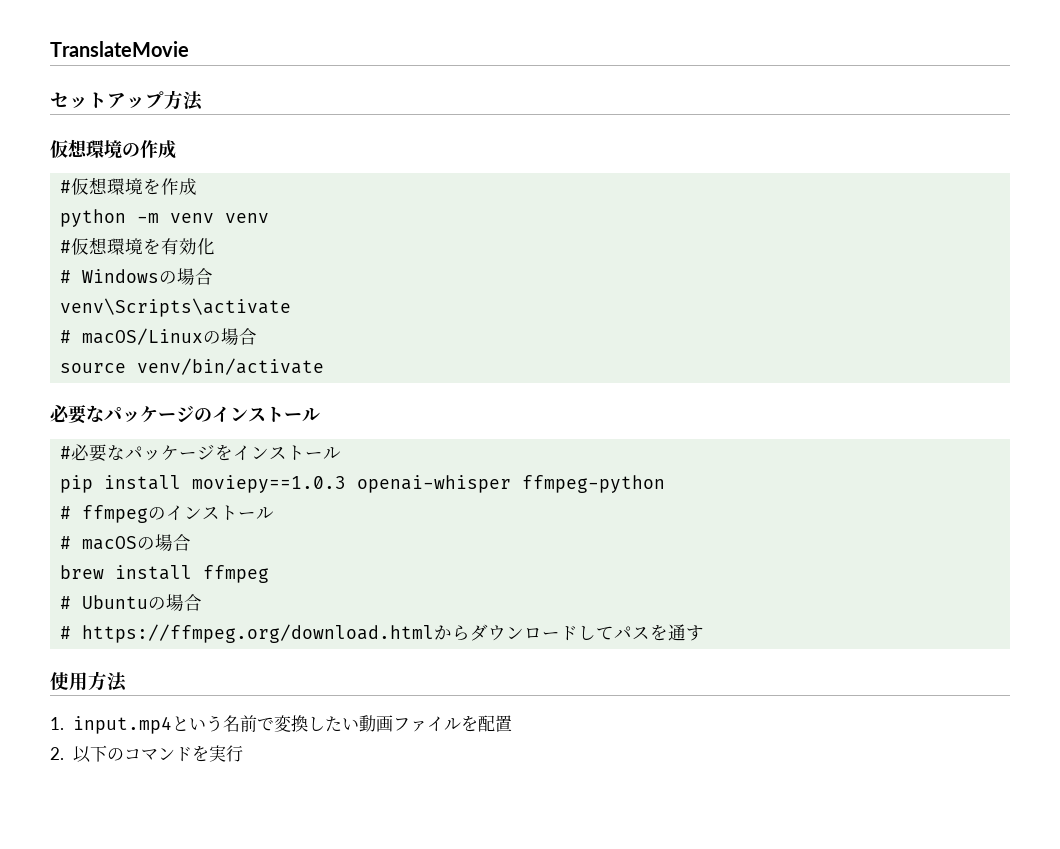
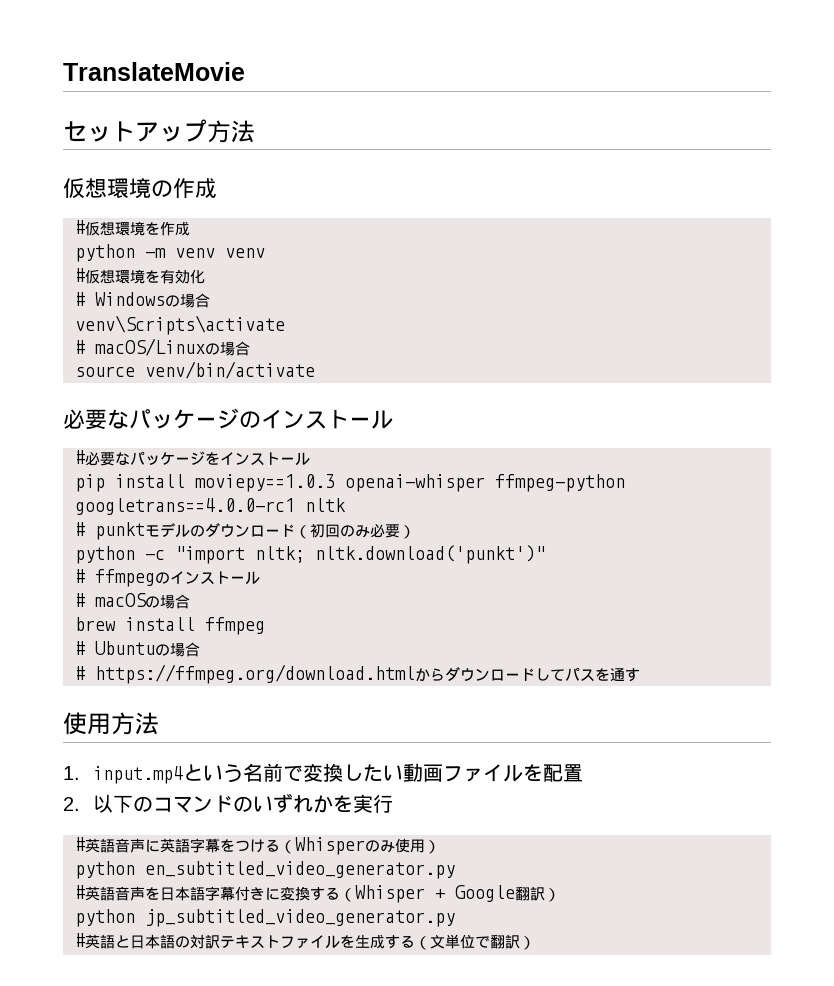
(666, 484) none -> [75,498,346,515] [75,522,415,540] [75,545,545,564] googletrans==4.0.0-rc1 nltk // # punktモデルのダウンロード（初回のみ必要） // python -c "import nltk; nltk.download('punkt')"
(193, 754) none -> [232,793,333,813] のいずれか
(244, 753) none -> [75,837,440,855] [75,861,455,879] [75,885,560,903] [75,909,455,927] [75,933,535,950] // #英語音声に英語字幕をつける（Whisperのみ使用） // python en_subtitled_video_generator.py // #英語音声を日本語字幕付きに変換する（Whisper + Google翻訳） // python jp_subtitled_video_generator.py // #英語と日本語の対訳テキストファイルを生成する（文単位で翻訳）

